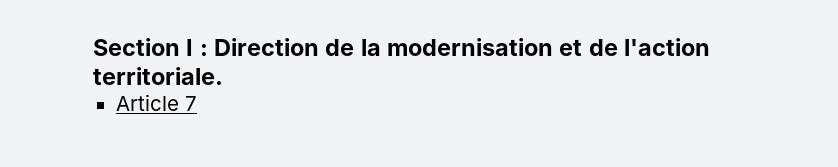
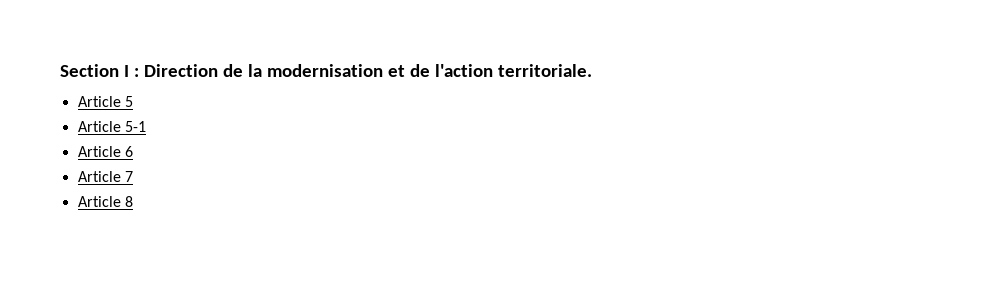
(223, 76) none -> [77,96,133,107] [77,121,146,132] [77,146,133,157] // Article 5 // Article 5-1 // Article 6
(197, 103) none -> [77,196,133,207] // Article 8

